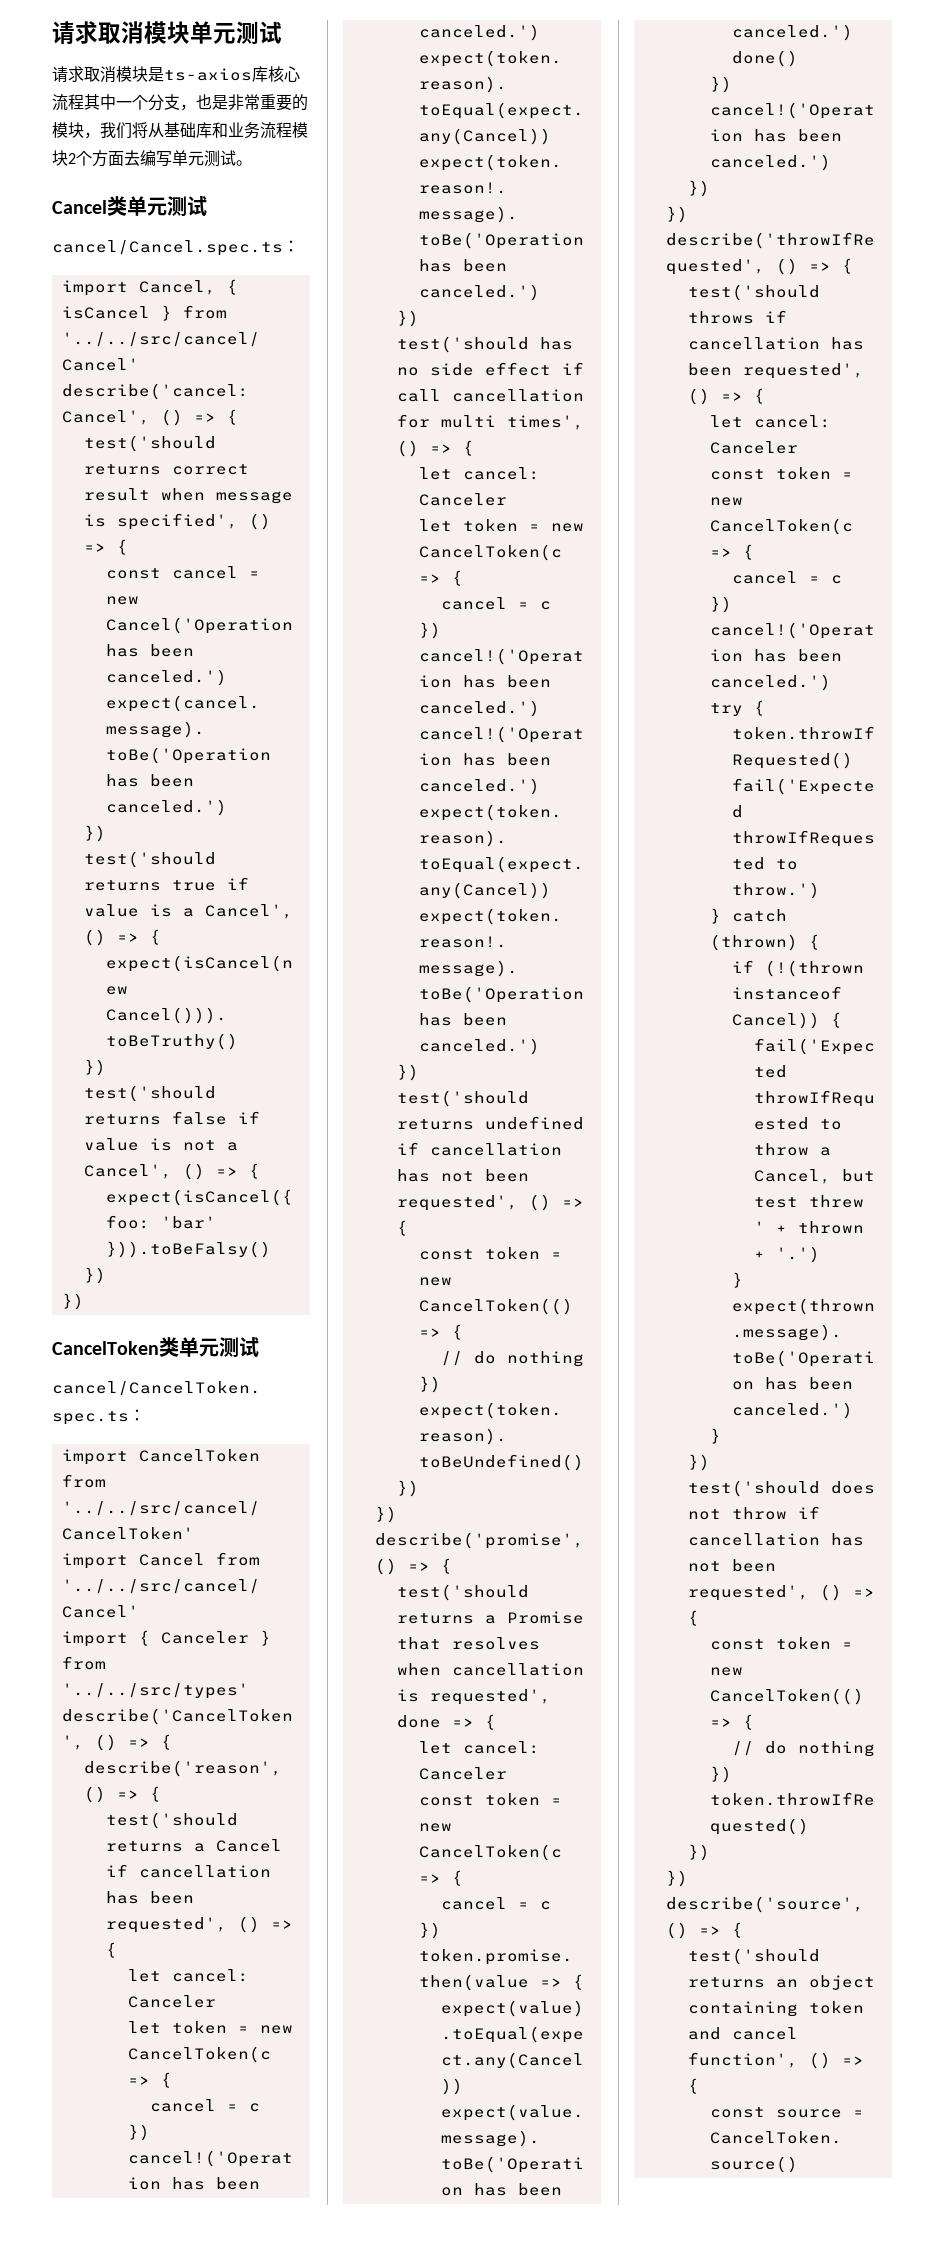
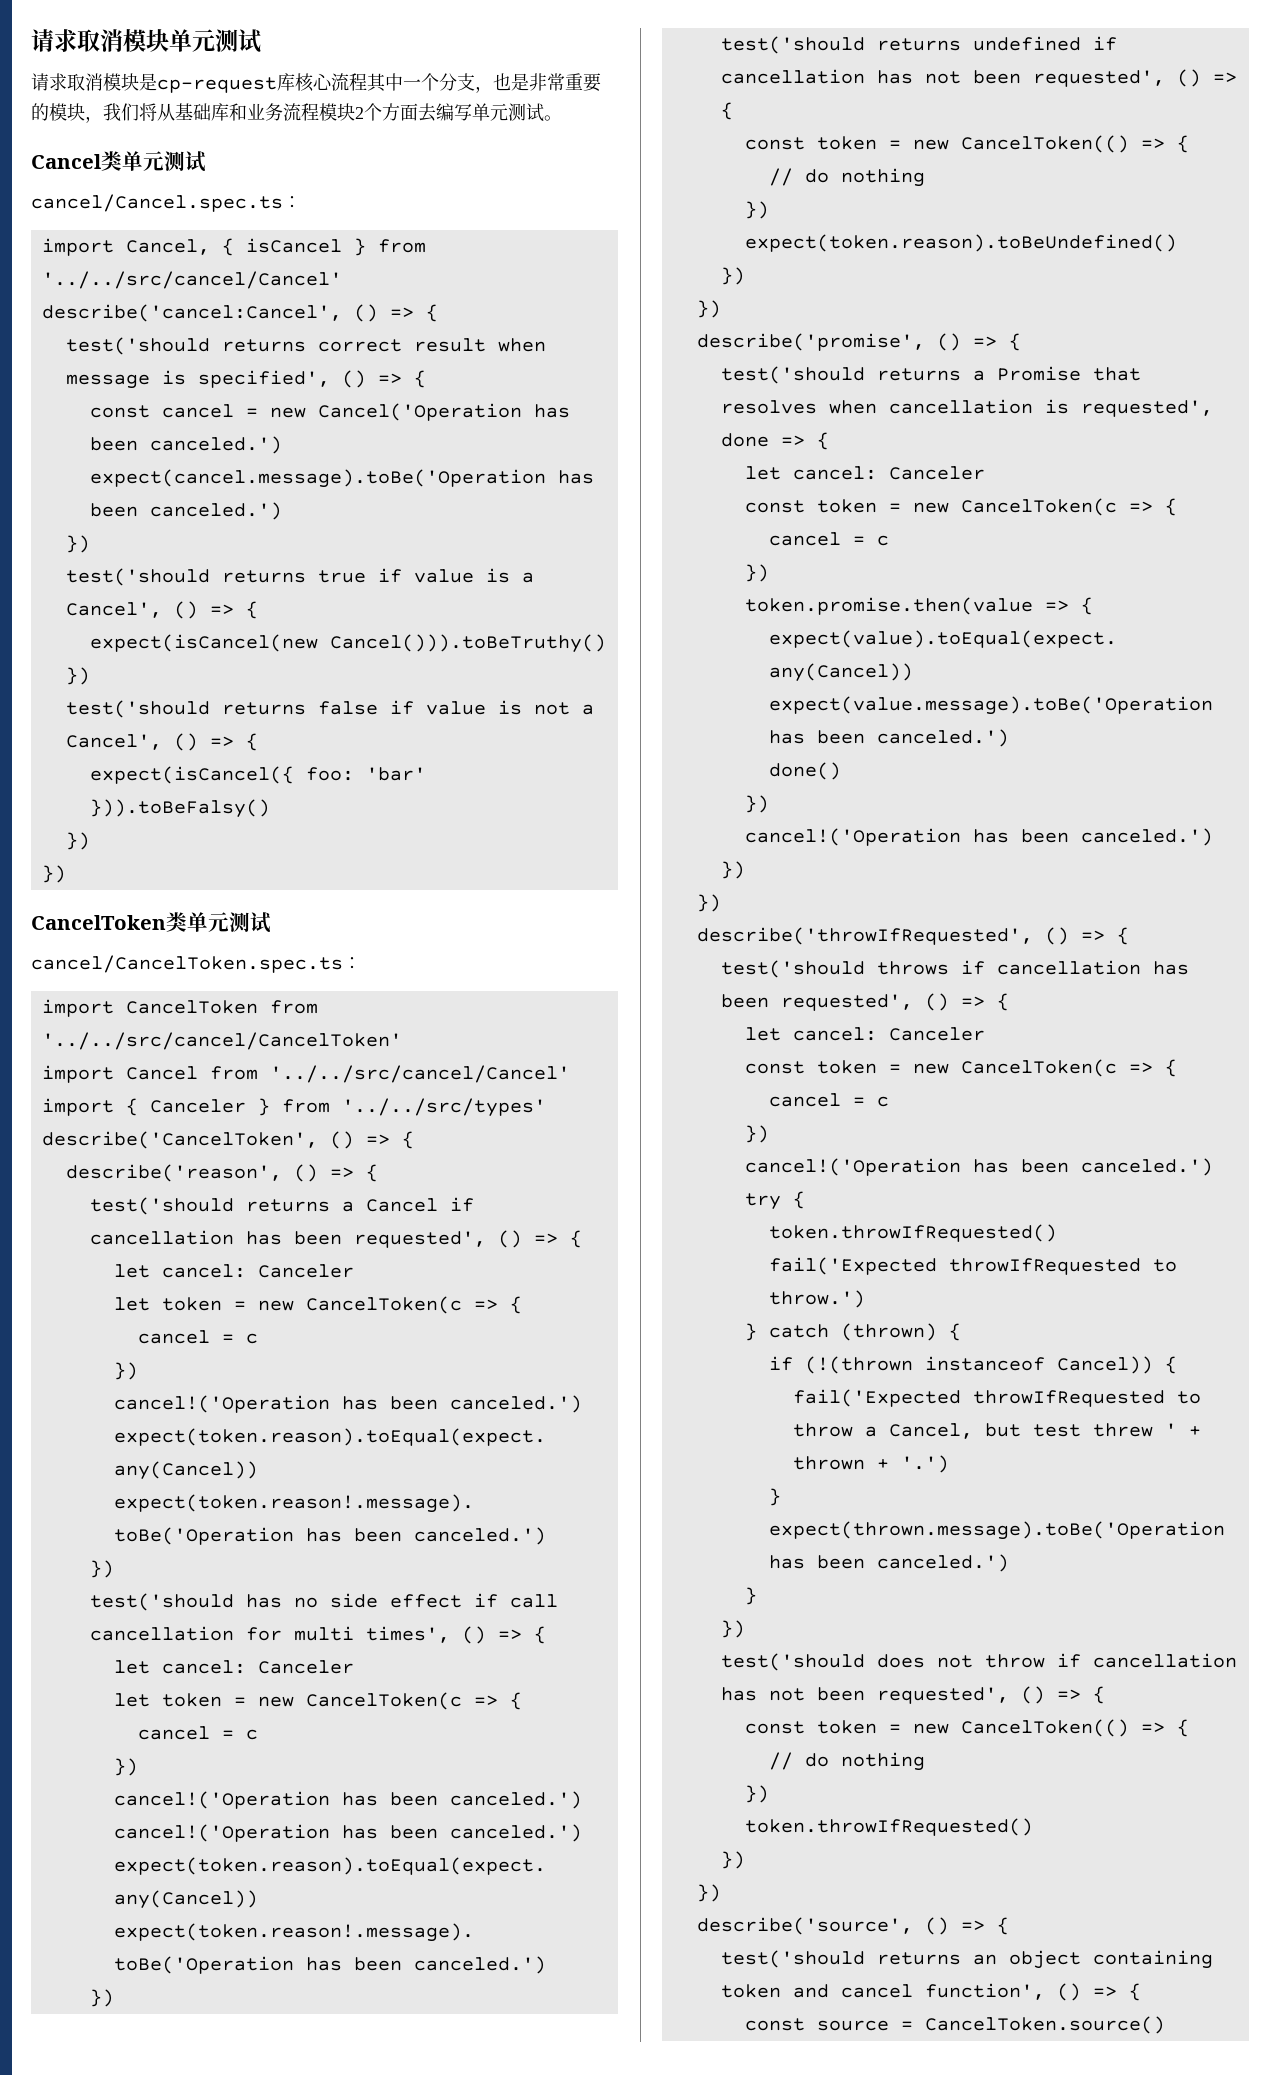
[164,68,252,81] ts-axios -> [157,77,277,93] cp-request

